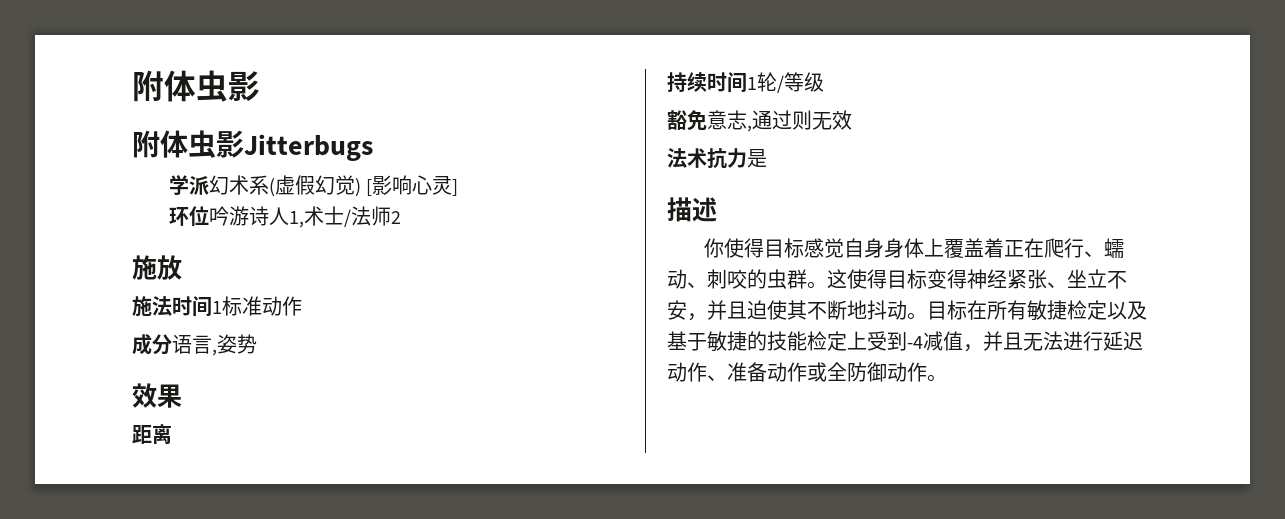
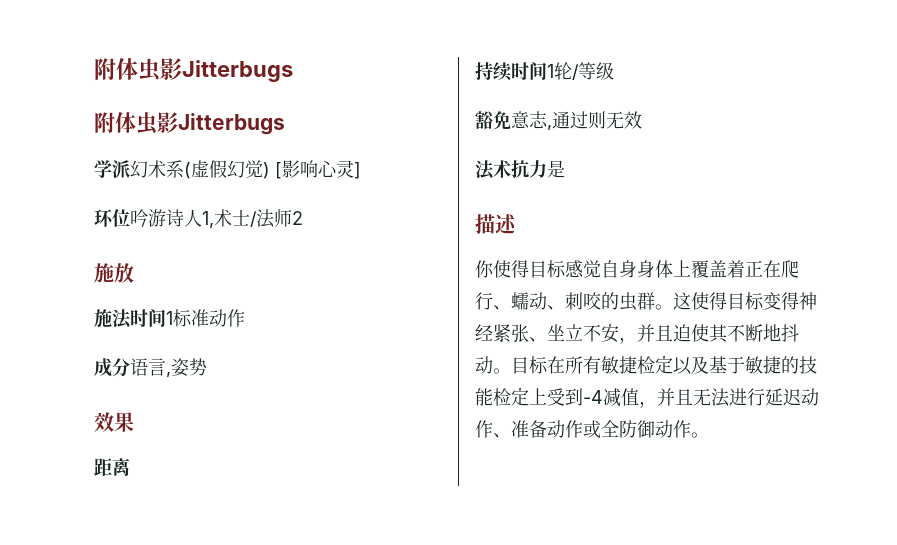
[132,70,260,102] 附体虫影 -> [94,58,293,82] 附体虫影Jitterbugs

